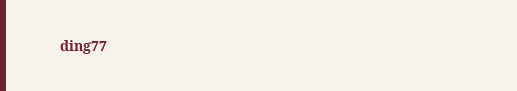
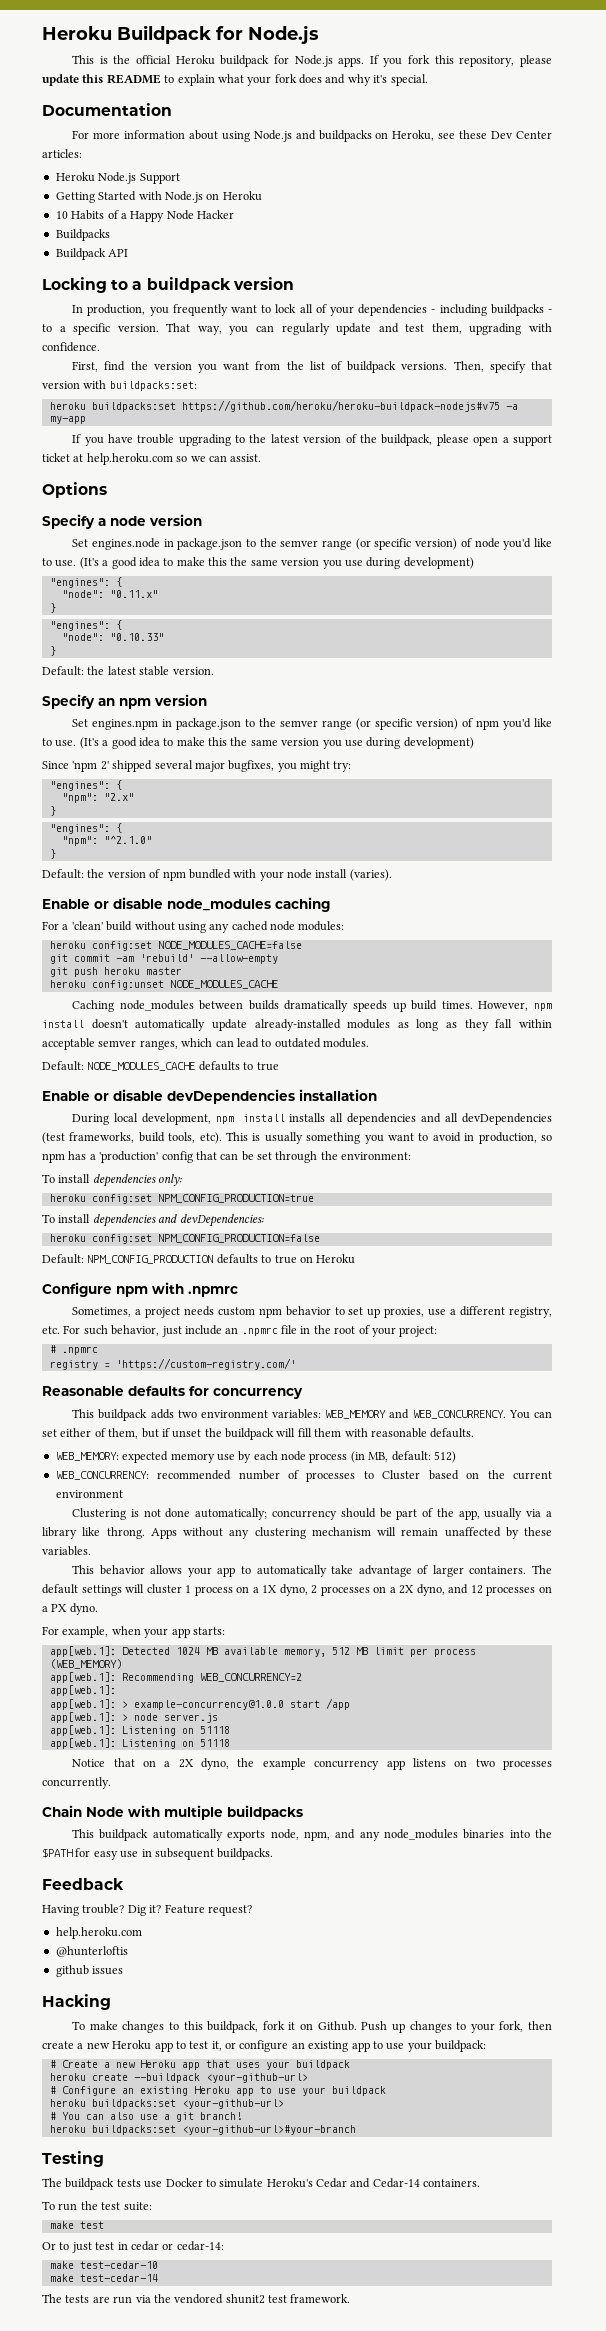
[60,40,107,54] ding77 -> [42,25,319,44] [72,55,552,67] [42,74,428,86] [42,103,172,116] [72,130,552,142] [42,149,82,158] [55,172,180,184] [55,191,262,203] [55,210,234,222] [55,229,110,241] [55,248,129,260] [42,277,294,293] [72,304,552,316] [42,323,552,335] [42,342,100,352] [72,361,552,373] [42,380,197,391] [49,400,518,412] [49,416,86,424] [72,434,552,446] [42,453,262,465] [42,482,107,498] [42,514,202,529] [72,538,552,550] [42,557,474,569] [49,577,122,588] [61,590,158,598] [49,603,56,613] [49,620,122,631] [61,633,164,641] [49,646,56,656] [42,666,214,676] [42,694,207,709] [72,718,552,730] [42,737,474,749] [42,760,352,772] [49,780,122,791] [61,793,134,803] [49,806,56,816] [49,823,122,834] [61,836,152,846] [49,849,56,859] [42,869,392,881] [42,897,330,912] [42,921,345,933] [49,941,302,951] [49,954,278,964] [49,967,182,977] [49,980,278,990] [72,1000,553,1012] [42,1019,552,1031] [42,1038,369,1050] [42,1061,279,1071] [42,1089,377,1104] [72,1113,552,1125] [42,1132,552,1144] [42,1151,412,1163] [42,1174,183,1187] [49,1194,314,1204] [42,1214,264,1227] [49,1234,320,1244] [42,1254,356,1264] [42,1282,238,1297] [72,1306,552,1318] [42,1325,438,1337] [49,1345,98,1355] [49,1358,296,1370] [42,1386,303,1399] [72,1409,552,1421] [42,1428,475,1440] [55,1451,456,1463] [55,1470,553,1482] [55,1490,123,1498] [72,1508,552,1520] [42,1527,552,1539] [42,1546,91,1556] [72,1565,552,1577] [42,1584,552,1596] [42,1603,98,1615] [42,1626,225,1638] [49,1646,476,1657] [49,1659,122,1669] [49,1672,302,1683] [49,1685,116,1696] [49,1698,350,1710] [49,1712,218,1723] [49,1725,230,1736] [49,1738,230,1749] [72,1758,552,1770] [42,1777,111,1789] [42,1805,303,1820] [72,1829,552,1841] [42,1848,274,1860] [42,1878,124,1890] [42,1904,252,1916] [55,1927,142,1939] [55,1946,128,1957] [55,1965,124,1977] [42,1994,111,2010] [72,2021,553,2033] [42,2040,486,2052] [49,2060,350,2070] [49,2073,308,2083] [49,2086,386,2096] [49,2099,284,2109] [49,2112,242,2122] [49,2125,356,2135] [42,2151,104,2167] [42,2178,481,2190] [42,2201,152,2211] [49,2221,104,2229] [42,2241,224,2253] [49,2261,158,2269] [49,2274,158,2282] [42,2294,351,2304] Heroku Buildpack for Node.js // This is the official Heroku buildpack for Node.js apps. If you fork this repository, please update this README to explain what your fork does and why it's special. // Documentation // For more information about using Node.js and buildpacks on Heroku, see these Dev Center articles: // Heroku Node.js Support // Getting Started with Node.js on Heroku // 10 Habits of a Happy Node Hacker // Buildpacks // Buildpack API // Locking to a buildpack version // In production, you frequently want to lock all of your dependencies - including buildpacks - to a specific version. That way, you can regularly update and test them, upgrading with confidence. // First, find the version you want from the list of buildpack versions. Then, specify that version with buildpacks:set: // heroku buildpacks:set https://github.com/heroku/heroku-buildpack-nodejs#v75 -a my-app // If you have trouble upgrading to the latest version of the buildpack, please open a support ticket at help.heroku.com so we can assist. // Options // Specify a node version // Set engines.node in package.json to the semver range (or specific version) of node you'd like to use. (It's a good idea to make this the same version you use during development) // "engines": { // "node": "0.11.x" // } // "engines": { // "node": "0.10.33" // } // Default: the latest stable version. // Specify an npm version // Set engines.npm in package.json to the semver range (or specific version) of npm you'd like to use. (It's a good idea to make this the same version you use during development) // Since 'npm 2' shipped several major bugfixes, you might try: // "engines": { // "npm": "2.x" // } // "engines": { // "npm": "^2.1.0" // } // Default: the version of npm bundled with your node install (varies). // Enable or disable node_modules caching // For a 'clean' build without using any cached node modules: // heroku config:set NODE_MODULES_CACHE=false // git commit -am 'rebuild' --allow-empty // git push heroku master // heroku config:unset NODE_MODULES_CACHE // Caching node_modules between builds dramatically speeds up build times. However, npm install doesn't automatically update already-installed modules as long as they fall within acceptable semver ranges, which can lead to outdated modules. // Default: NODE_MODULES_CACHE defaults to true // Enable or disable devDependencies installation // During local development, npm install installs all dependencies and all devDependencies (test frameworks, build tools, etc). This is usually something you want to avoid in production, so npm has a 'production' config that can be set through the environment: // To install dependencies only: // heroku config:set NPM_CONFIG_PRODUCTION=true // To install dependencies and devDependencies: // heroku config:set NPM_CONFIG_PRODUCTION=false // Default: NPM_CONFIG_PRODUCTION defaults to true on Heroku // Configure npm with .npmrc // Sometimes, a project needs custom npm behavior to set up proxies, use a different registry, etc. For such behavior, just include an .npmrc file in the root of your project: // # .npmrc // registry = 'https://custom-registry.com/' // Reasonable defaults for concurrency // This buildpack adds two environment variables: WEB_MEMORY and WEB_CONCURRENCY. You can set either of them, but if unset the buildpack will fill them with reasonable defaults. // WEB_MEMORY: expected memory use by each node process (in MB, default: 512) // WEB_CONCURRENCY: recommended number of processes to Cluster based on the current environment // Clustering is not done automatically; concurrency should be part of the app, usually via a library like throng. Apps without any clustering mechanism will remain unaffected by these variables. // This behavior allows your app to automatically take advantage of larger containers. The default settings will cluster 1 process on a 1X dyno, 2 processes on a 2X dyno, and 12 processes on a PX dyno. // For example, when your app starts: // app[web.1]: Detected 1024 MB available memory, 512 MB limit per process (WEB_MEMORY) // app[web.1]: Recommending WEB_CONCURRENCY=2 // app[web.1]: // app[web.1]: > example-concurrency@1.0.0 start /app // app[web.1]: > node server.js // app[web.1]: Listening on 51118 // app[web.1]: Listening on 51118 // Notice that on a 2X dyno, the example concurrency app listens on two processes concurrently. // Chain Node with multiple buildpacks // This buildpack automatically exports node, npm, and any node_modules binaries into the $PATH for easy use in subsequent buildpacks. // Feedback // Having trouble? Dig it? Feature request? // help.heroku.com // @hunterloftis // github issues // Hacking // To make changes to this buildpack, fork it on Github. Push up changes to your fork, then create a new Heroku app to test it, or configure an existing app to use your buildpack: // # Create a new Heroku app that uses your buildpack // heroku create --buildpack <your-github-url> // # Configure an existing Heroku app to use your buildpack // heroku buildpacks:set <your-github-url> // # You can also use a git branch! // heroku buildpacks:set <your-github-url>#your-branch // Testing // The buildpack tests use Docker to simulate Heroku's Cedar and Cedar-14 containers. // To run the test suite: // make test // Or to just test in cedar or cedar-14: // make test-cedar-10 // make test-cedar-14 // The tests are run via the vendored shunit2 test framework.

